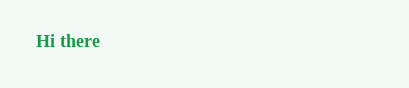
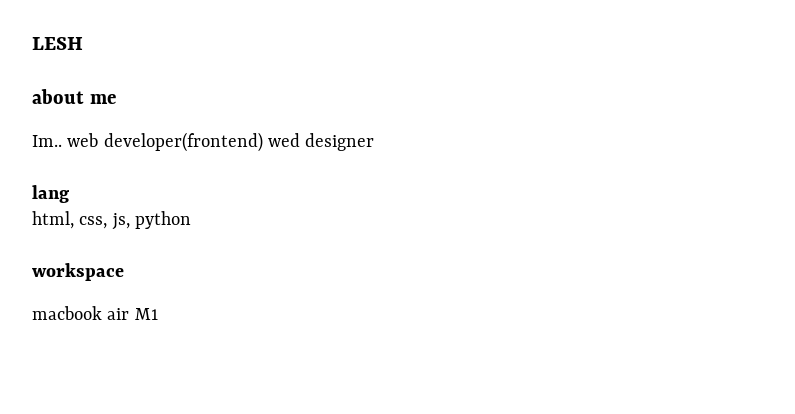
[36,34,100,47] Hi there -> [32,37,83,50] [32,89,116,104] [32,132,375,152] [32,185,69,203] [32,211,191,230] [32,263,124,281] [32,306,158,320] LESH // about me // Im.. web developer(frontend) wed designer // lang // html, css, js, python // workspace // macbook air M1

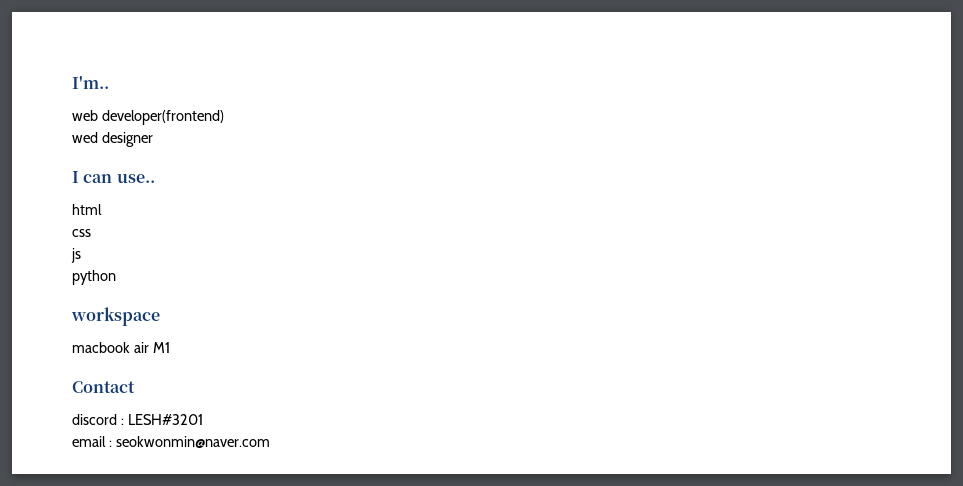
[32,37,83,50] [32,89,116,104] [32,135,62,147] LESH // about me // Im.. -> [72,76,109,89] I'm.. //
(263, 142) none -> (224, 117) //
[32,185,69,203] [32,211,130,230] lang // html, css, js, -> [72,171,155,183] [72,204,102,215] [72,229,91,237] [71,248,81,263] I can use.. // html // css // js //
(158, 314) none -> [72,381,135,393] [72,414,203,425] [72,436,270,448] // Contact // discord : LESH#3201 // email : seokwonmin@naver.com

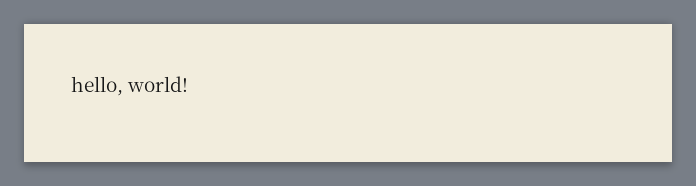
[72,76,109,89] [72,110,224,125] [72,132,153,147] [72,171,155,183] [72,204,102,215] [72,229,91,237] [71,248,81,263] [72,270,116,285] [71,307,160,326] [72,342,170,353] [72,381,135,393] [72,414,203,425] [72,436,270,448] I'm.. // web developer(frontend) // wed designer // I can use.. // html // css // js // python // workspace // macbook air M1 // Contact // discord : LESH#3201 // email : seokwonmin@naver.com -> [71,76,189,96] hello, world!

